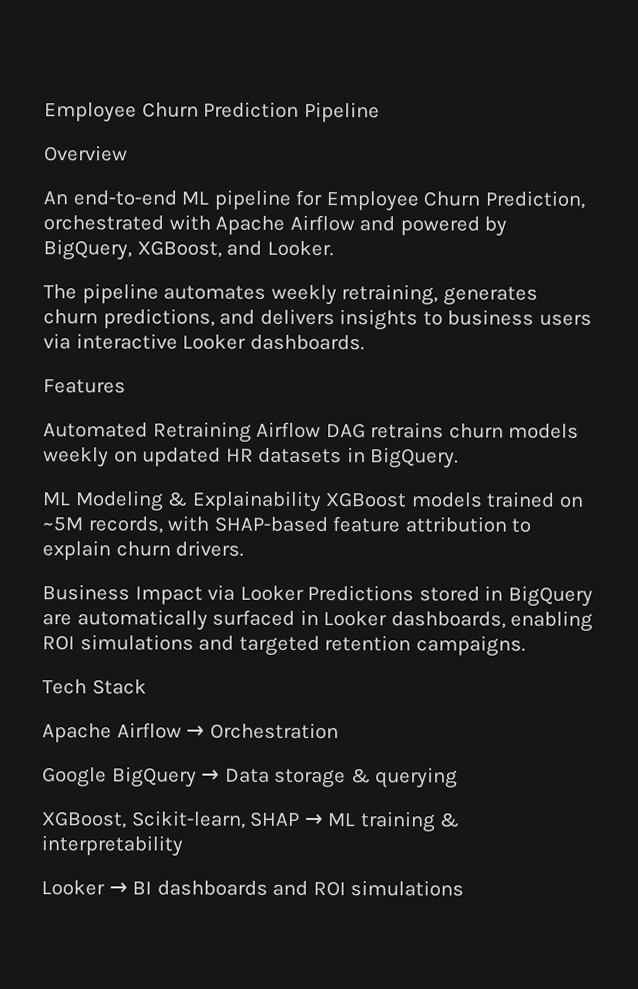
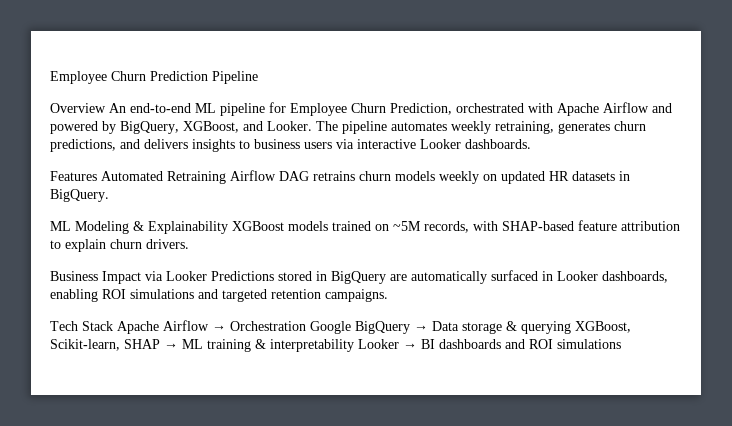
(128, 153) // -> (106, 108) none
(334, 248) // -> (312, 126) none
(126, 386) // -> (97, 176) none
(147, 687) // -> (113, 326) none
(339, 731) // -> (306, 326) none
(459, 778) // -> (571, 327) none
(183, 846) // -> (354, 345) none

